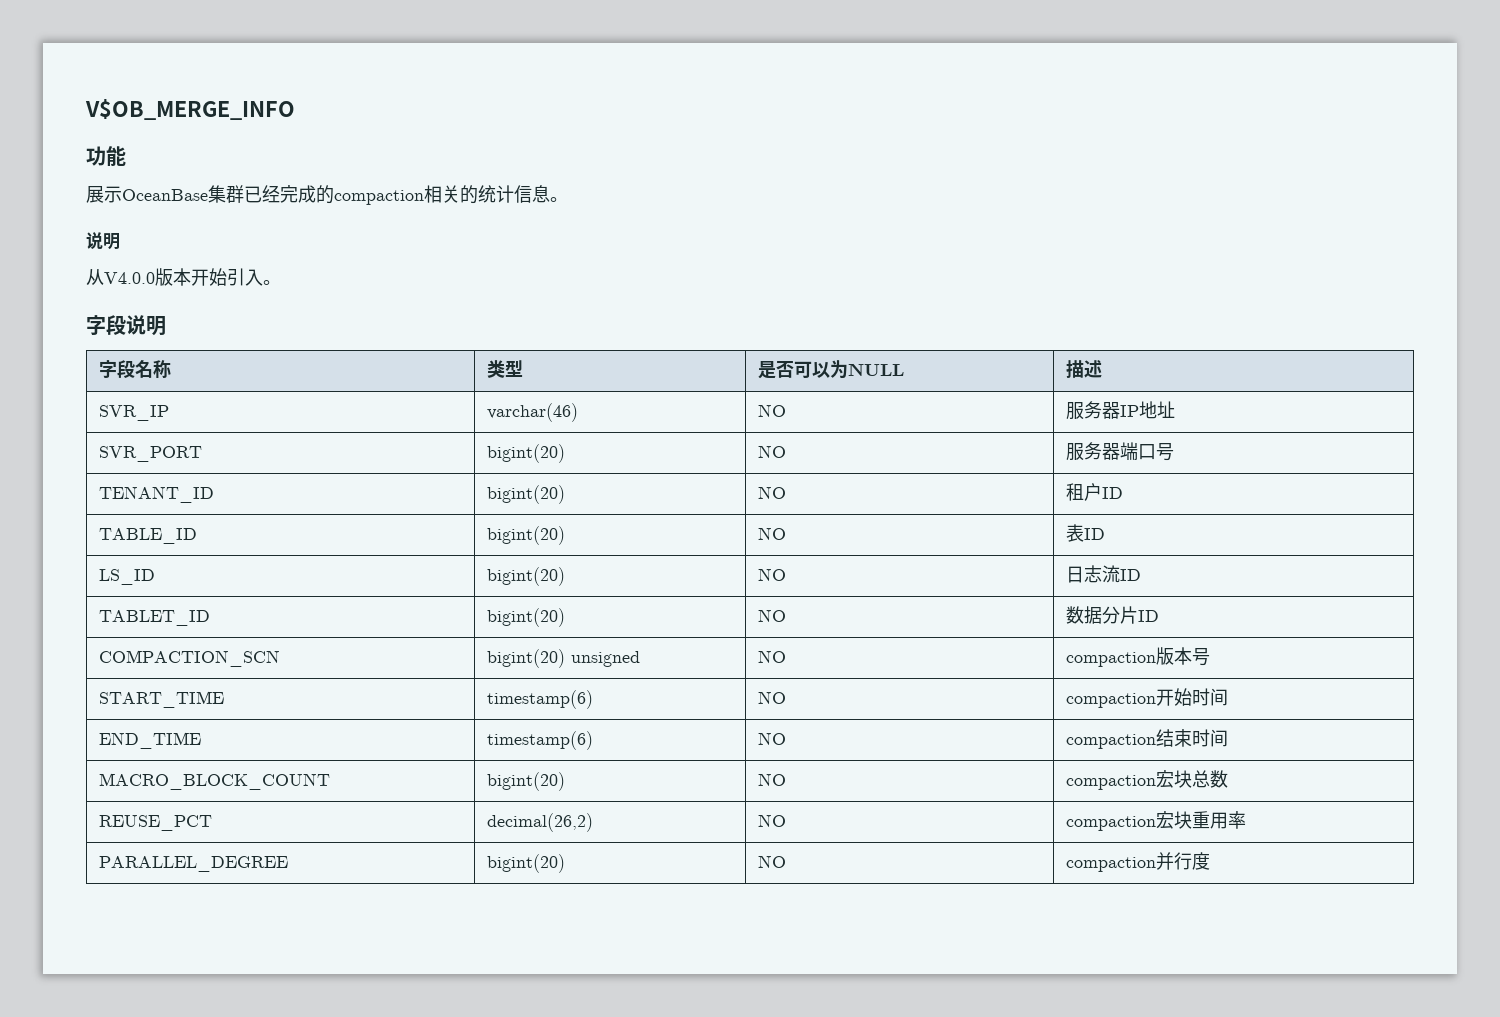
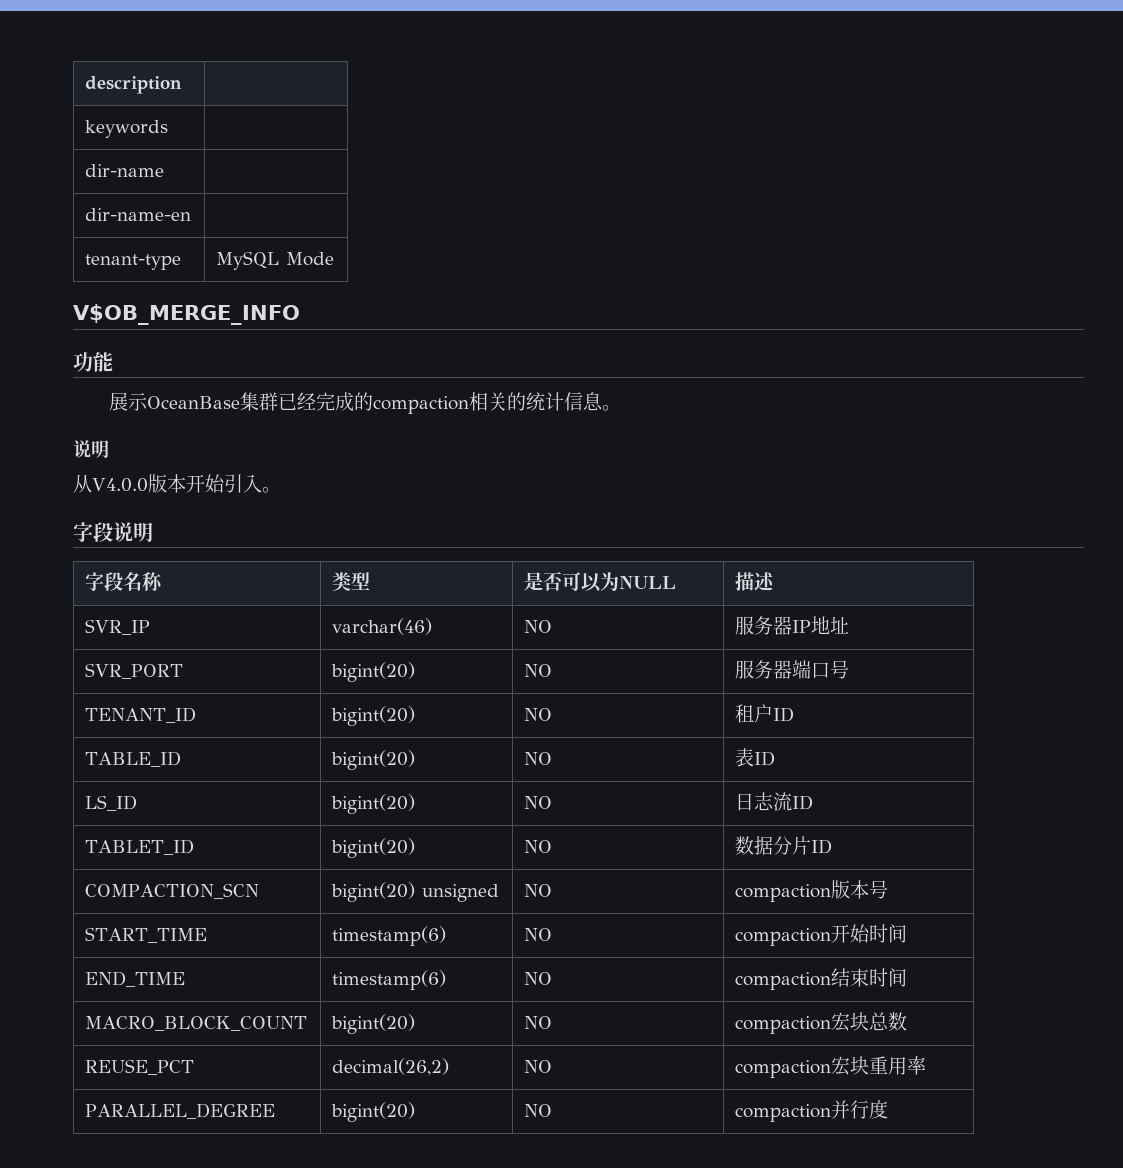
(85, 109) none -> [85,76,183,94] [85,120,169,138] [85,164,165,177] [85,208,192,221] [85,254,182,270] [216,251,335,270] description | // keywords | // dir-name | // dir-name-en | // tenant-type | MySQL Mode //

